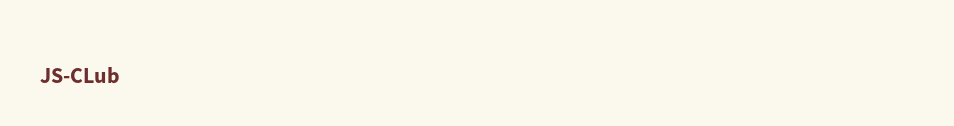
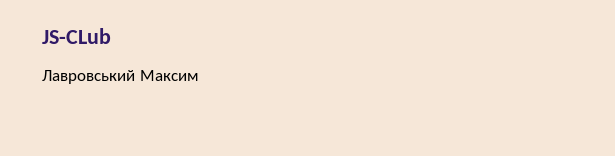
(120, 75) none -> [42,70,199,84] // Лавровський Максим

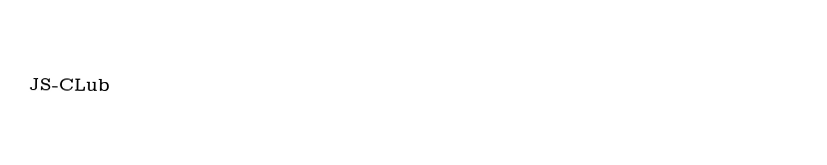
[42,70,199,84] // Лавровський Максим -> (111, 85) none

